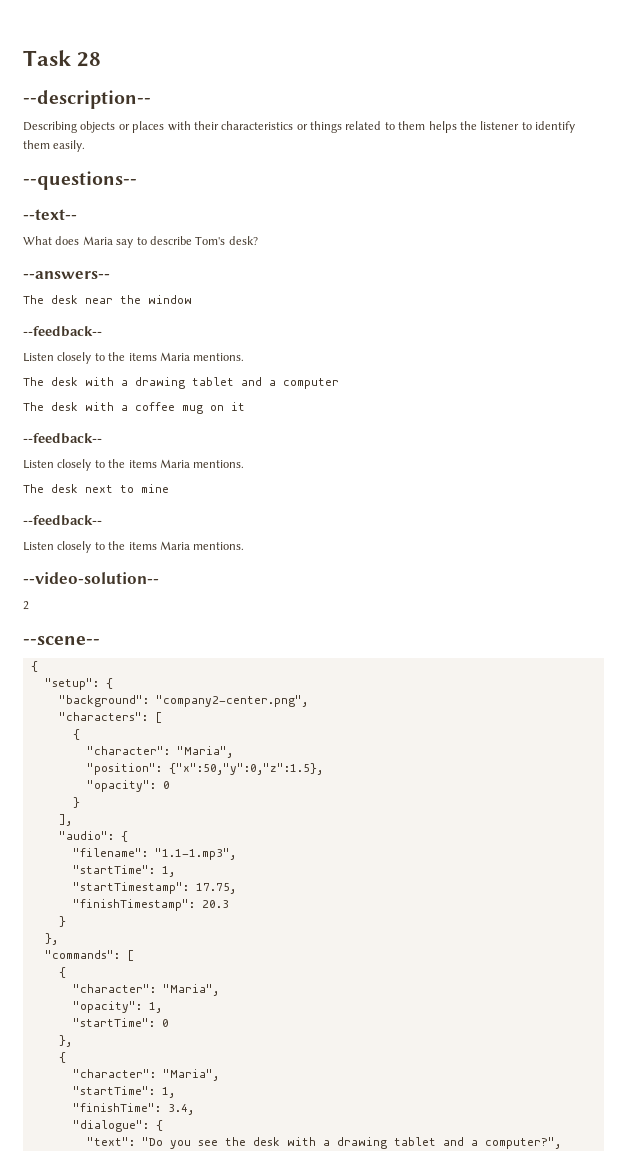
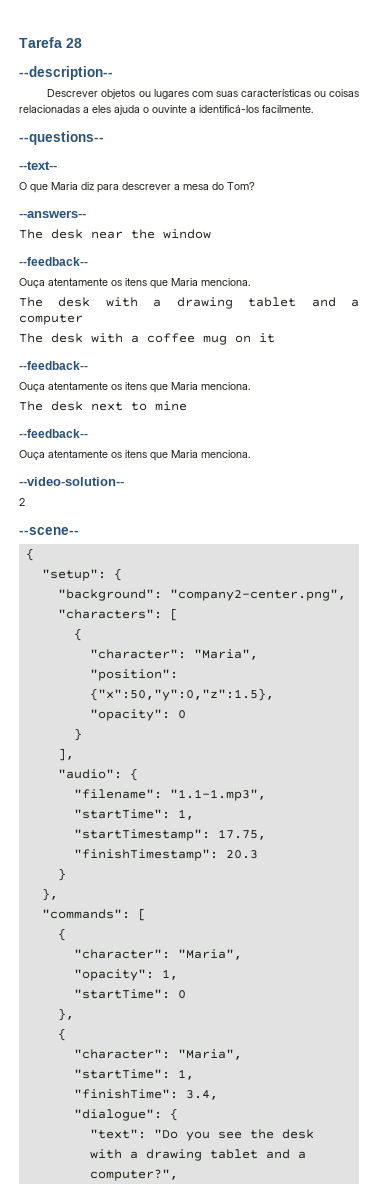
[23,50,71,66] Task -> [19,37,62,48] Tarefa
[23,121,575,133] [23,140,86,152] [23,171,137,190] [23,209,77,220] [23,236,258,248] Describing objects or places with their characteristics or things related to them helps the listener to identify them easily. // --questions-- // --text-- // What does Maria say to describe Tom's desk? -> [47,89,360,99] [19,105,313,115] [19,131,104,145] [19,161,57,170] [19,182,255,193] Descrever objetos ou lugares com suas características ou coisas relacionadas a eles ajuda o ouvinte a identificá-los facilmente. // --questions-- // --text-- // O que Maria diz para descrever a mesa do Tom?
[23,352,245,364] Listen closely to the items Maria mentions. -> [19,278,250,289] Ouça atentamente os itens que Maria menciona.
[23,459,245,471] Listen closely to the items Maria mentions. -> [19,382,250,393] Ouça atentamente os itens que Maria menciona.
[23,541,245,553] Listen closely to the items Maria mentions. -> [19,450,250,461] Ouça atentamente os itens que Maria menciona.

